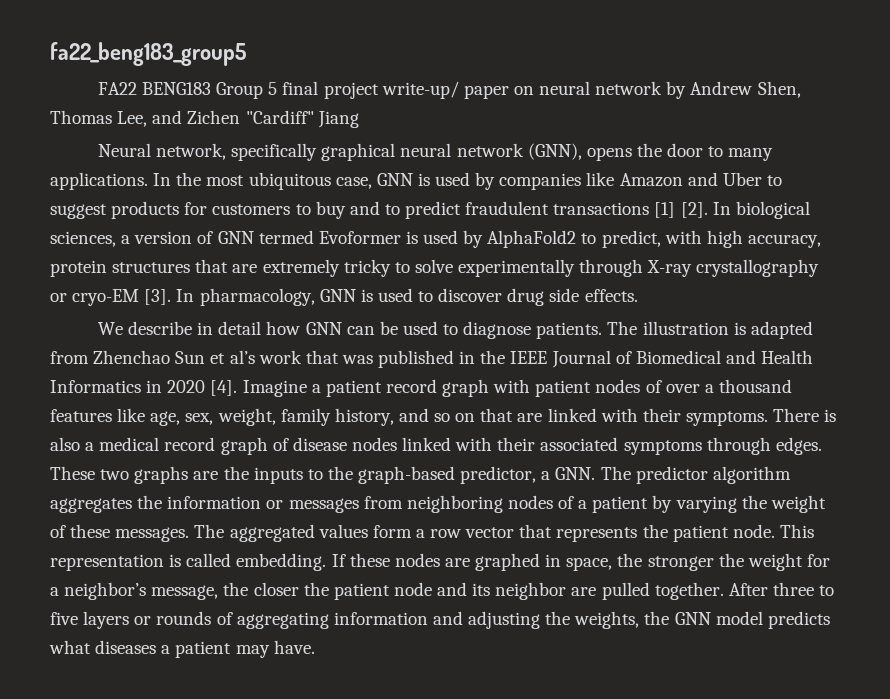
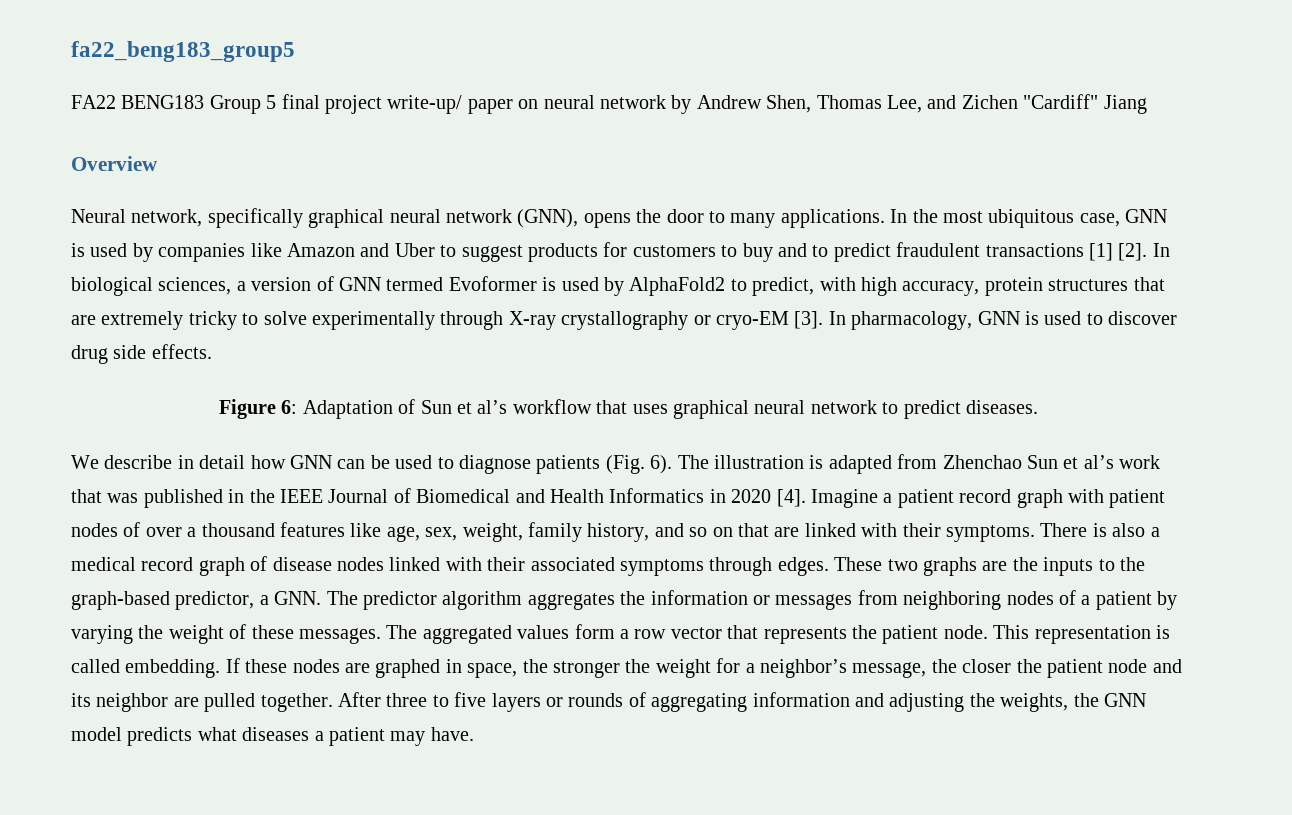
(359, 119) none -> [71,156,158,171] // Overview
(638, 295) none -> [219,399,1038,419] // Figure 6: Adaptation of Sun et al’s workflow that uses graphical neural network to predict diseases.
[536,322,603,339] patients. -> [536,455,673,474] patients (Fig. 6).

